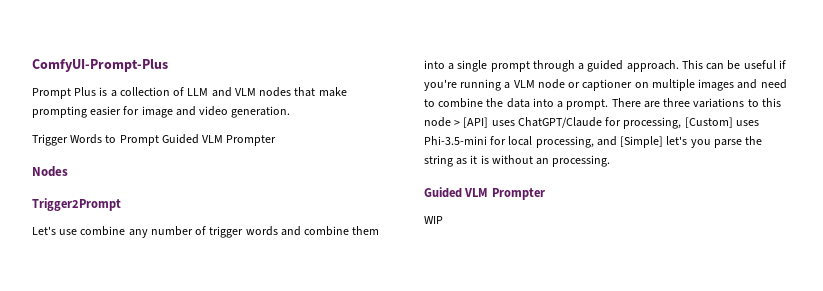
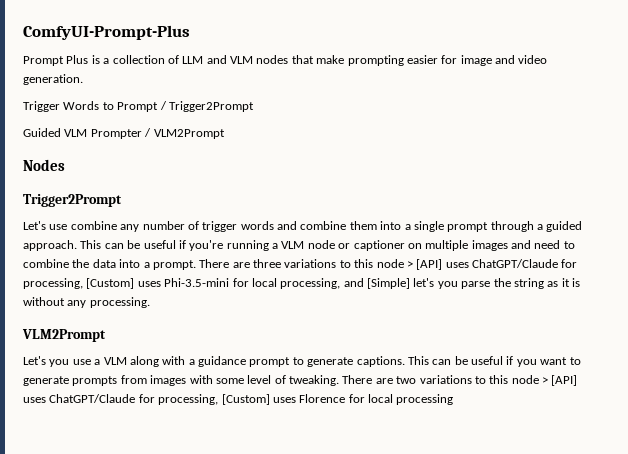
[161,134,277,146] Guided VLM Prompter -> [159,101,254,112] [23,128,225,139] / Trigger2Prompt // Guided VLM Prompter / VLM2Prompt
[536,158,550,165] an -> [67,300,87,308] any
[424,187,545,200] [424,216,443,224] Guided VLM Prompter // WIP -> [22,329,106,342] [23,356,581,367] [23,375,578,386] [23,394,454,405] VLM2Prompt // Let's you use a VLM along with a guidance prompt to generate captions. This can be useful if you want to generate prompts from images with some level of tweaking. There are two variations to this node > [API] uses ChatGPT/Claude for processing, [Custom] uses Florence for local processing

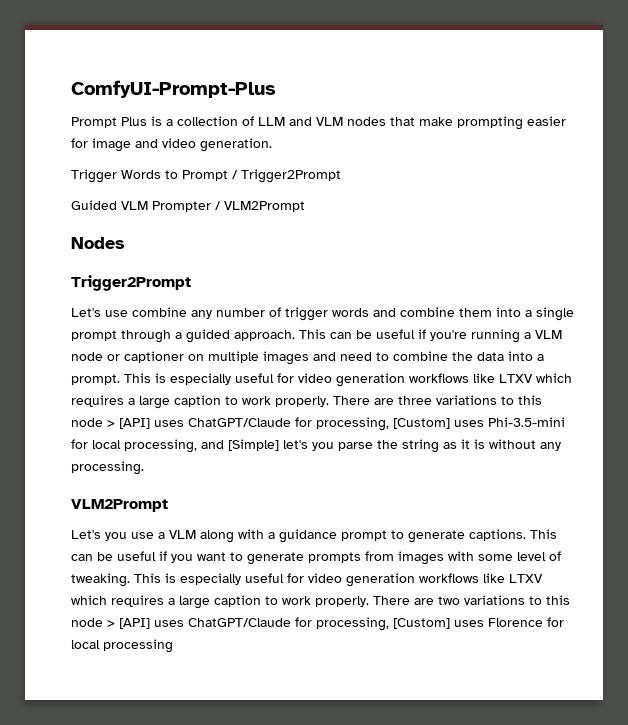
(196, 265) none -> [124,373,572,387] [71,395,329,409] This is especially useful for video generation workflows like LTXV which requires a large caption to work properly.
(339, 380) none -> [134,573,543,587] [71,595,369,609] This is especially useful for video generation workflows like LTXV which requires a large caption to work properly.

